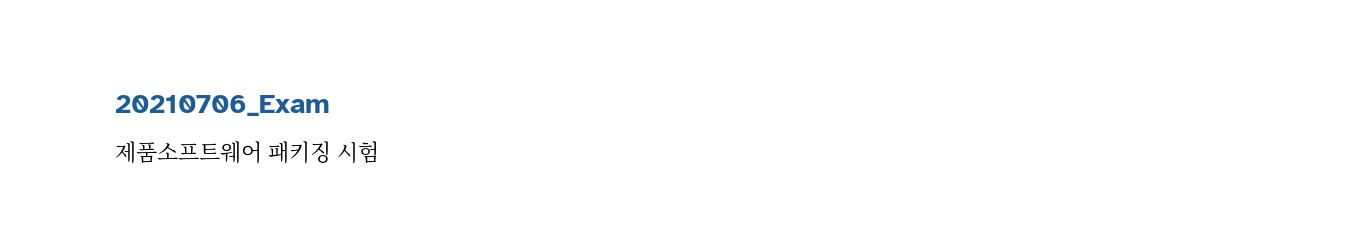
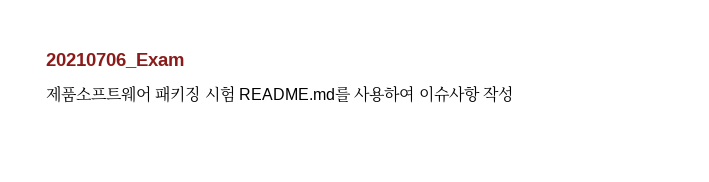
(379, 152) none -> [238,85,513,103] README.md를 사용하여 이슈사항 작성

